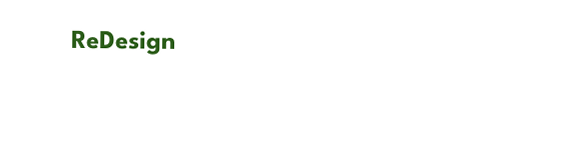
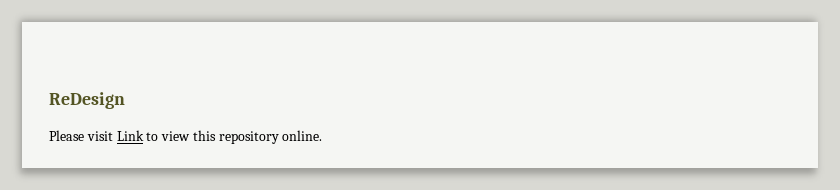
(176, 42) none -> [49,130,323,144] // Please visit Link to view this repository online.

